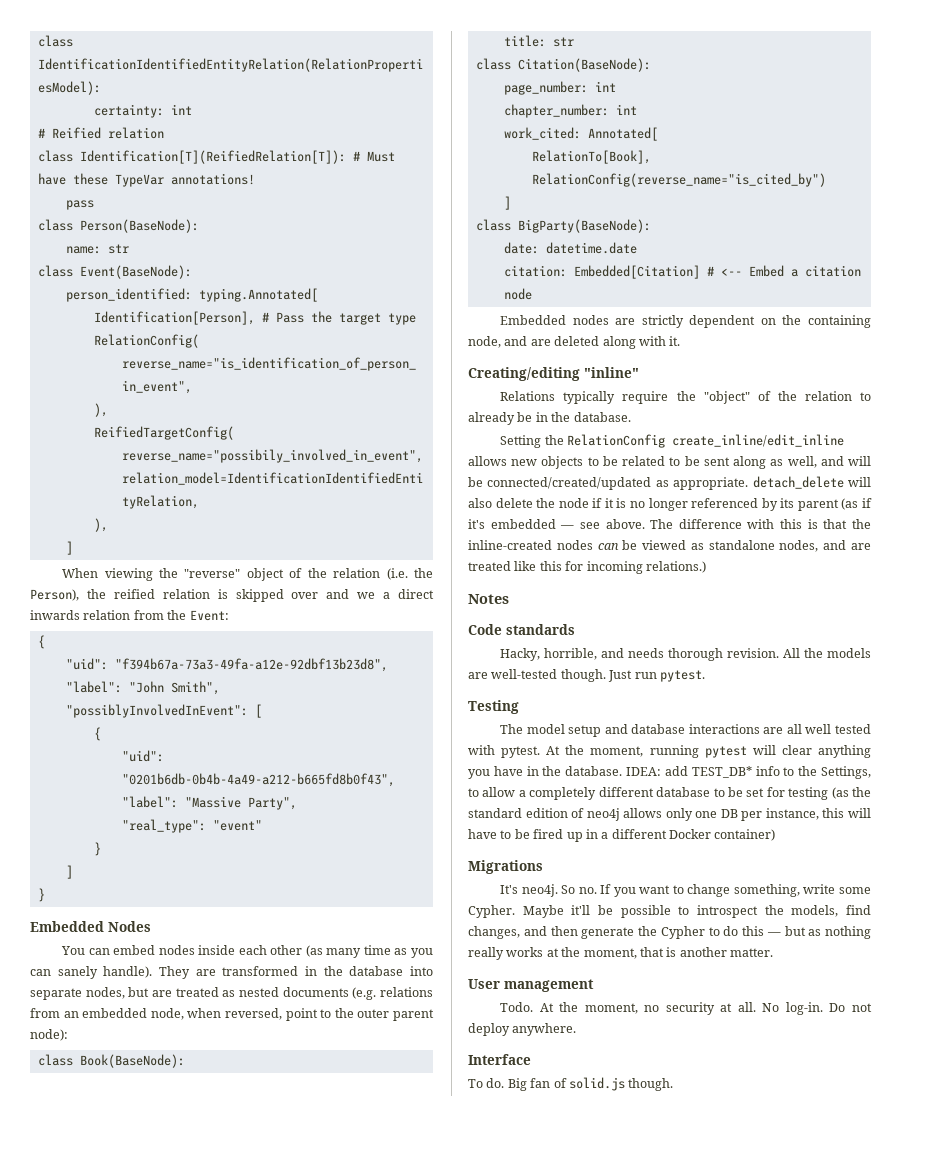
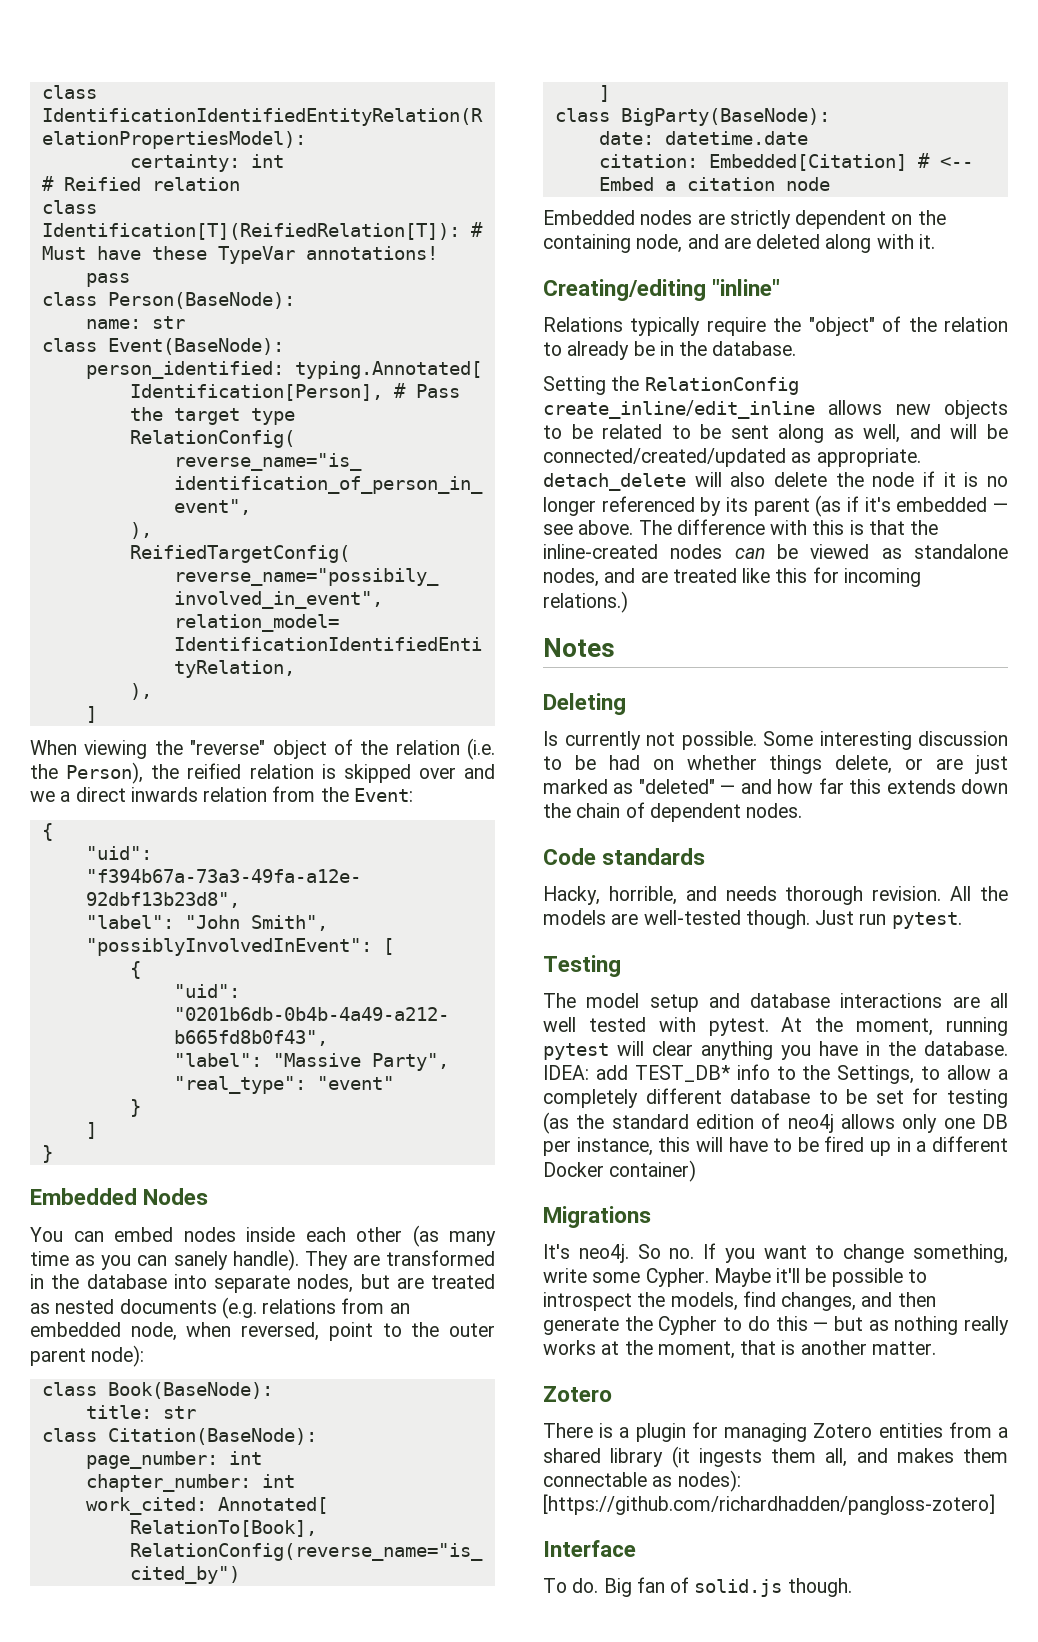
(509, 599) none -> [543,693,626,715] [543,731,1008,750] [543,755,1009,774] [543,778,1009,794] [543,802,803,822] // Deleting // Is currently not possible. Some interesting discussion to be had on whether things delete, or are just marked as "deleted" — and how far this extends down the chain of dependent nodes.
[468,979,594,992] [500,1002,872,1015] [468,1023,577,1036] User management // Todo. At the moment, no security at all. No log-in. Do not deploy anywhere. -> [543,1386,612,1402] [543,1422,1008,1442] [543,1446,1008,1468] [543,1470,741,1492] [543,1494,995,1515] Zotero // There is a plugin for managing Zotero entities from a shared library (it ingests them all, and makes them connectable as nodes): [https://github.com/richardhadden/pangloss-zotero]

